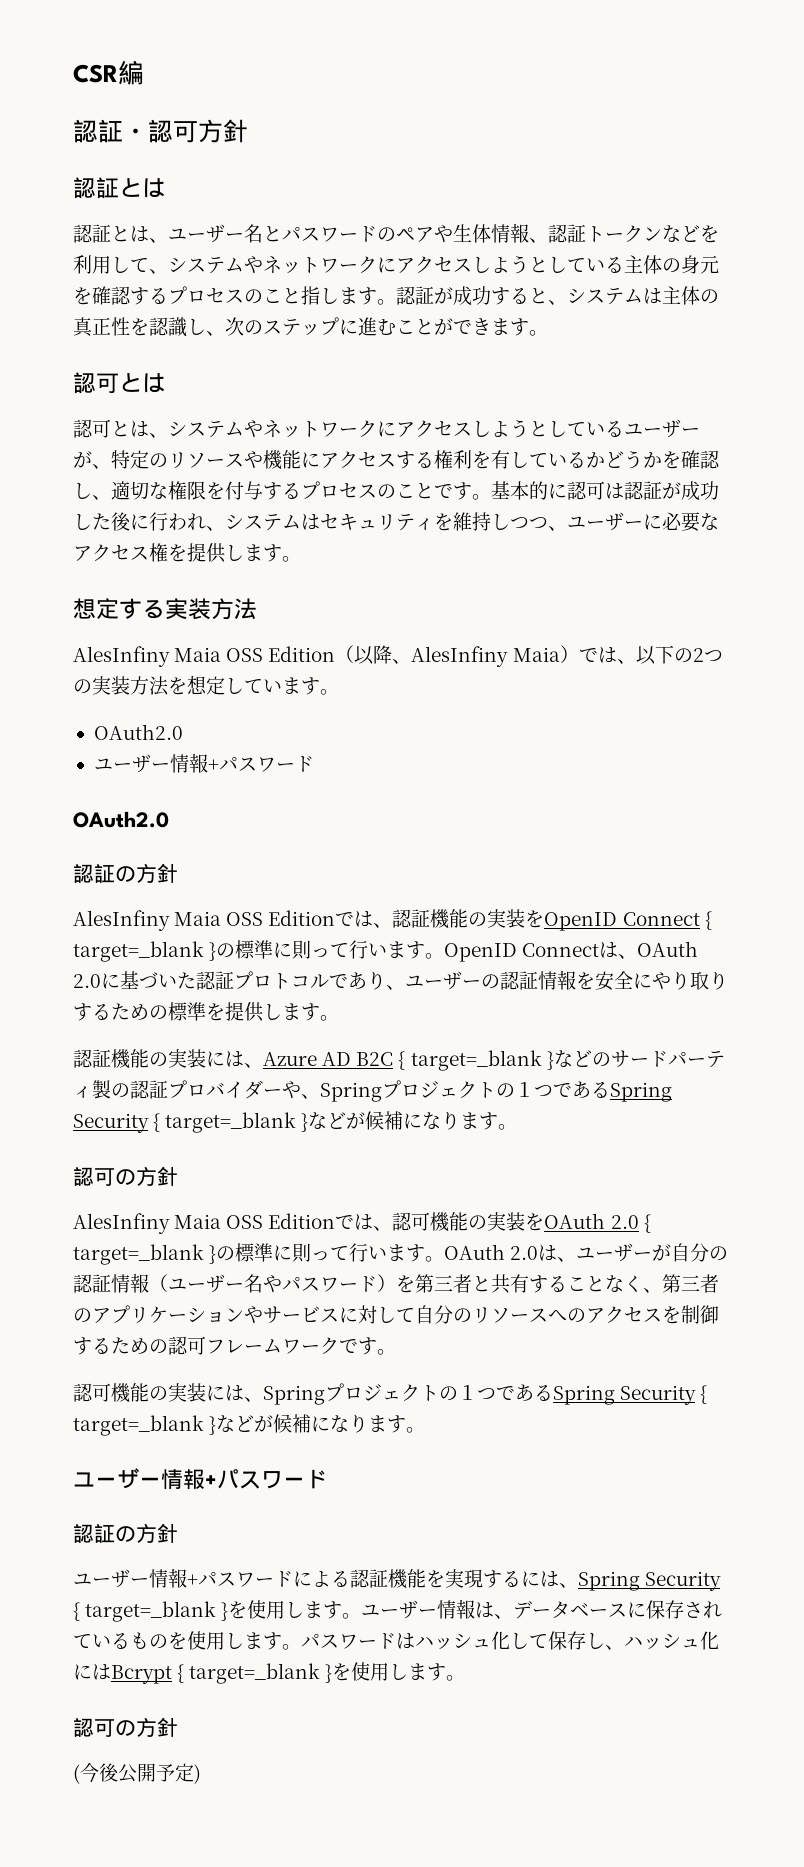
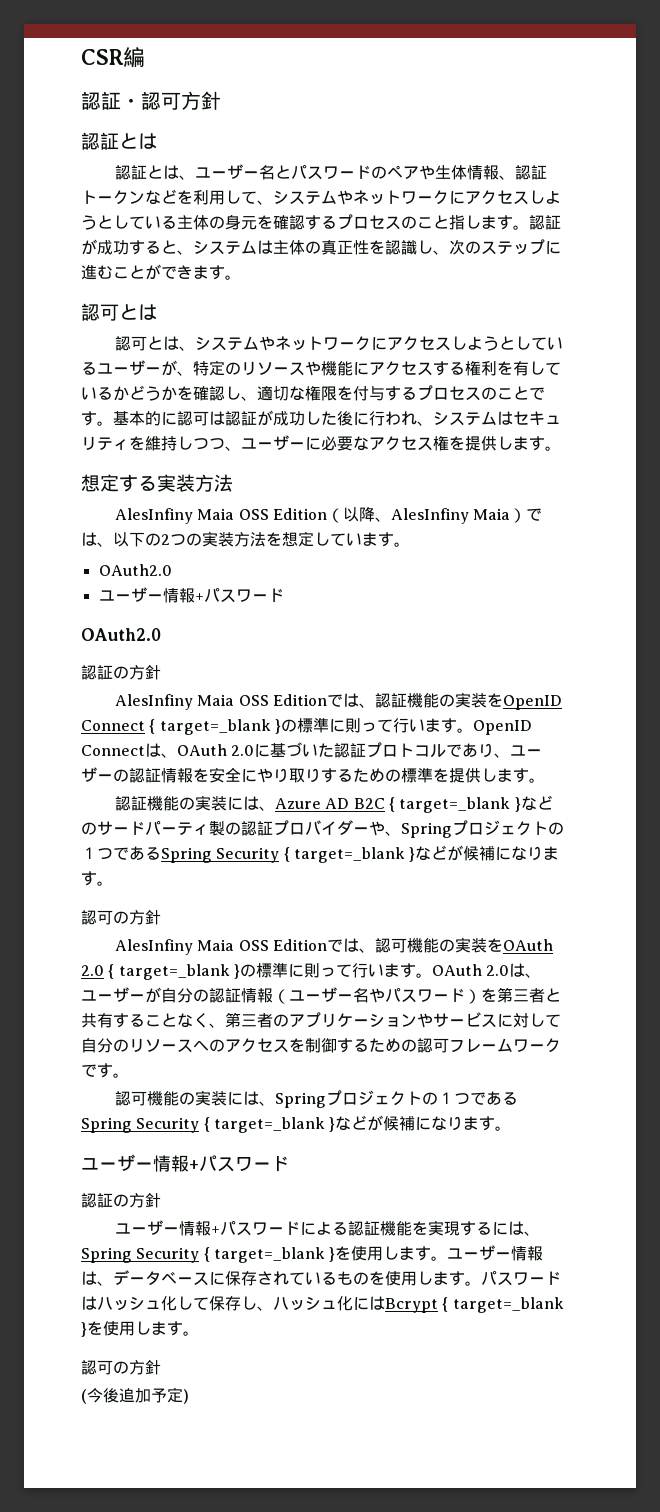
[118,1763,156,1783] 公開 -> [119,1388,151,1403] 追加

